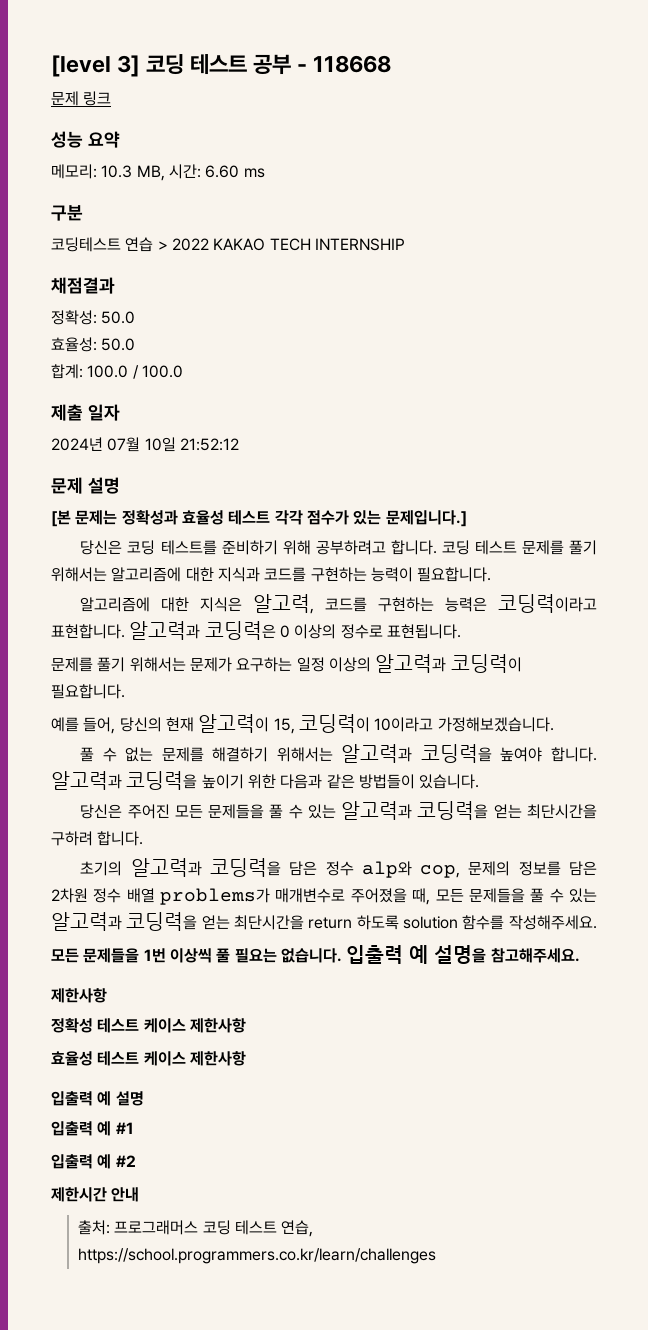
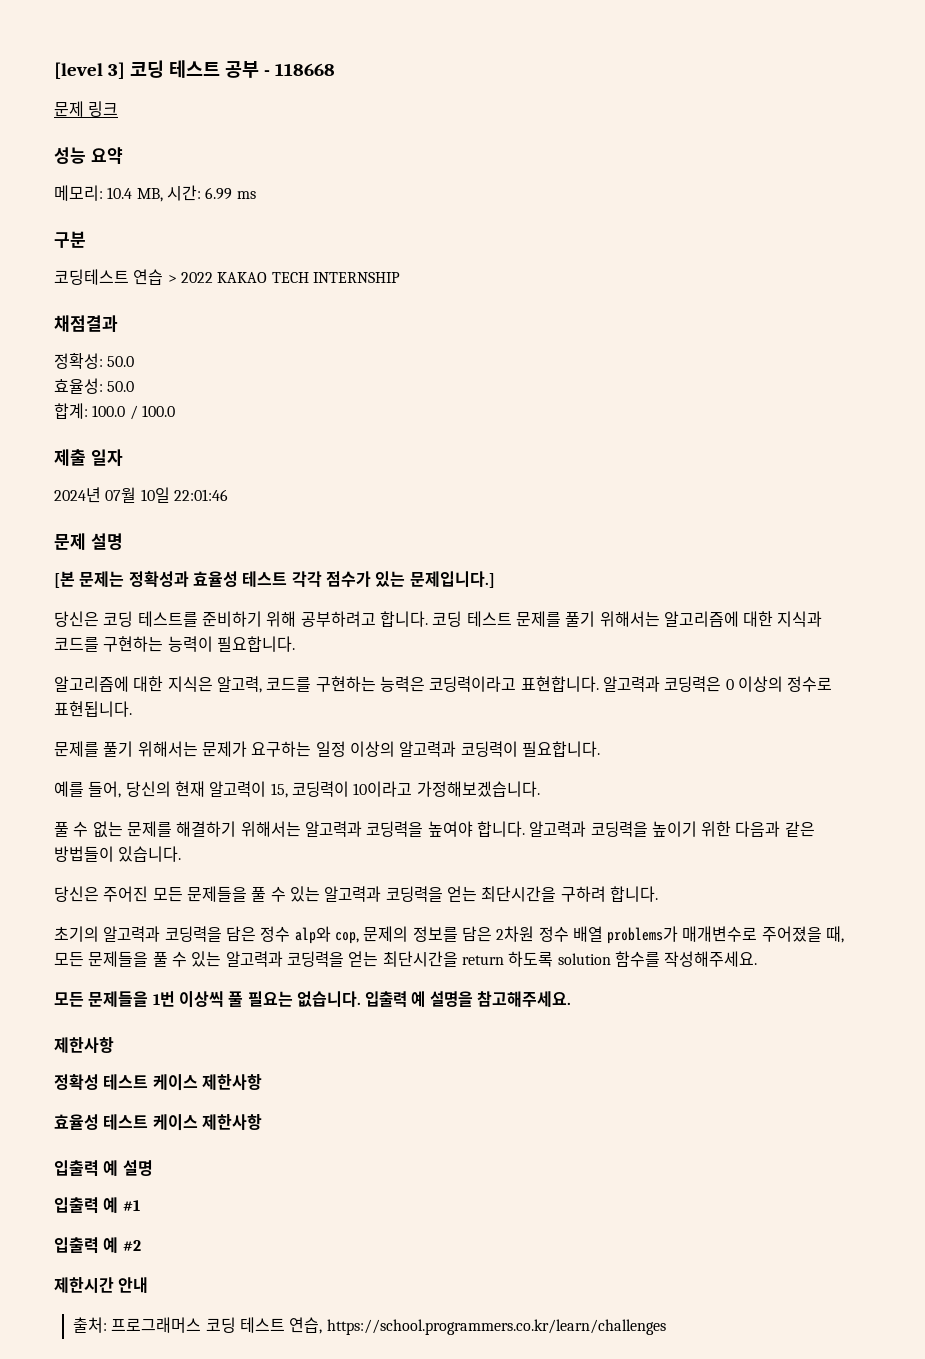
[101,165,133,178] 10.3 -> [107,187,133,199] 10.4
[205,165,240,178] 6.60 -> [205,187,233,200] 6.99
[179,438,239,451] 21:52:12 -> [173,489,228,501] 22:01:46

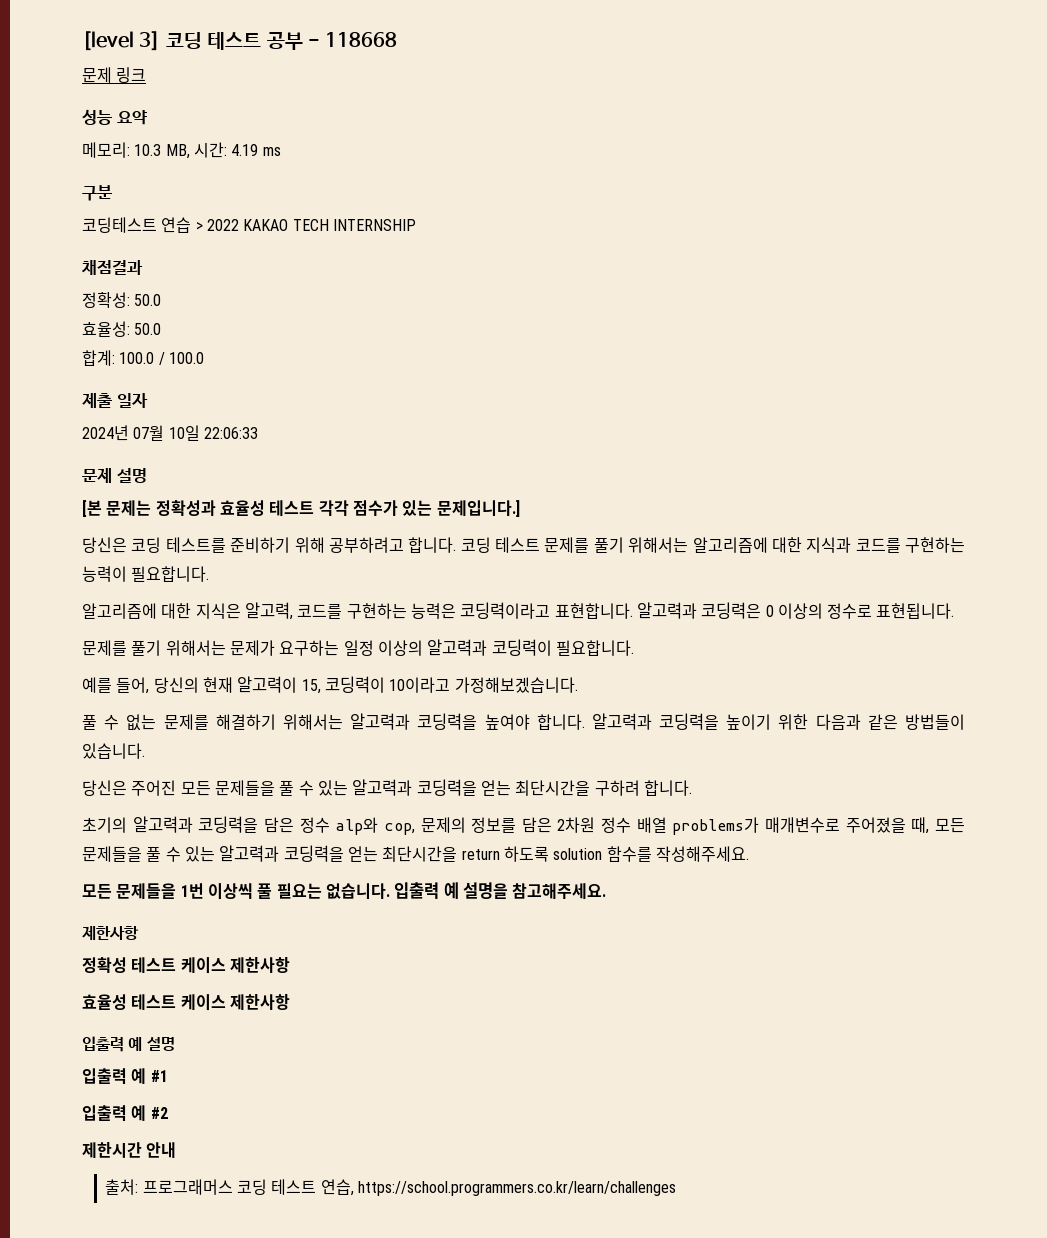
[107,187,133,199] 10.4 -> [134,144,162,156] 10.3
[205,187,233,200] 6.99 -> [231,144,259,156] 4.19
[173,489,228,501] 22:01:46 -> [203,427,258,439] 22:06:33

